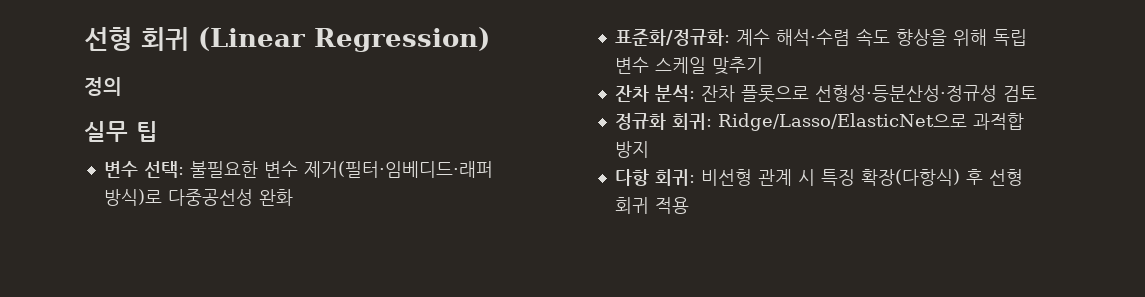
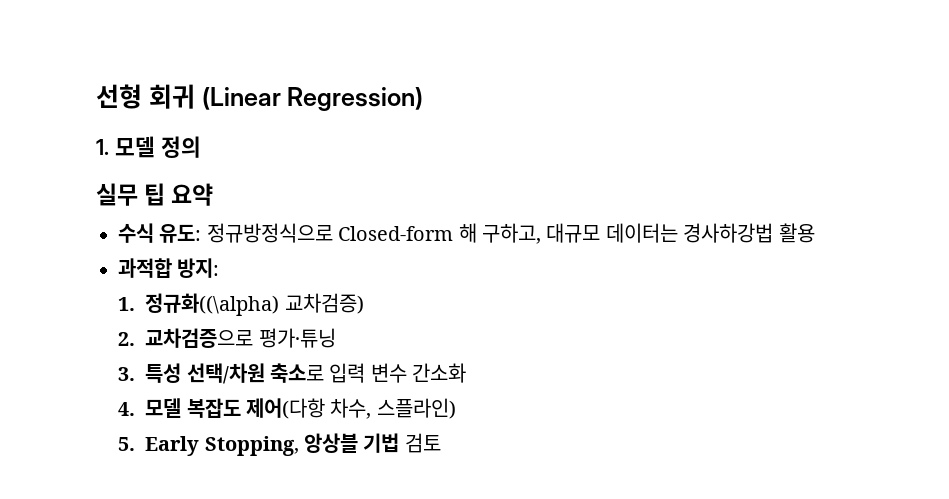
(490, 39) none -> [96,136,155,158] 1. 모델
[103,161,493,178] [103,189,293,206] [614,28,1027,46] [614,57,763,75] [614,85,1037,103] [614,113,1024,131] [614,141,649,158] [614,169,1023,186] [614,197,689,214] // 변수 선택: 불필요한 변수 제거(필터·임베디드·래퍼 방식)로 다중공선성 완화 // 표준화/정규화: 계수 해석·수렴 속도 향상을 위해 독립 변수 스케일 맞추기 // 잔차 분석: 잔차 플롯으로 선형성·등분산성·정규성 검토 // 정규화 회귀: Ridge/Lasso/ElasticNet으로 과적합 방지 // 다항 회귀: 비선형 관계 시 특징 확장(다항식) 후 선형 회귀 적용 -> [171,183,214,206] [118,223,815,244] [118,258,220,278] [118,293,364,316] [118,328,336,348] [118,363,467,384] [118,398,456,419] [118,433,441,456] 요약 // 수식 유도: 정규방정식으로 Closed-form 해 구하고, 대규모 데이터는 경사하강법 활용 // 과적합 방지: // 1. 정규화((\alpha) 교차검증) // 2. 교차검증으로 평가·튜닝 // 3. 특성 선택/차원 축소로 입력 변수 간소화 // 4. 모델 복잡도 제어(다항 차수, 스플라인) // 5. Early Stopping, 앙상블 기법 검토

